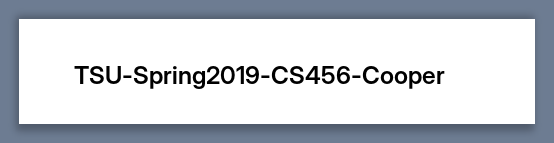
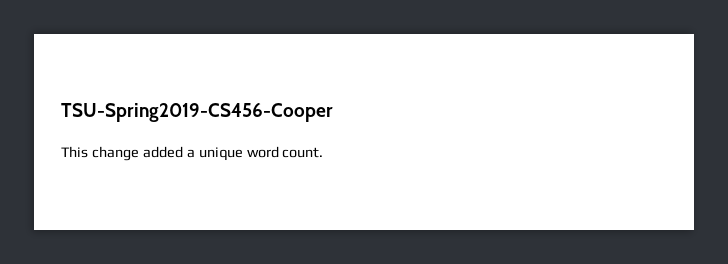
(445, 77) none -> [61,146,324,161] // This change added a unique word count.

